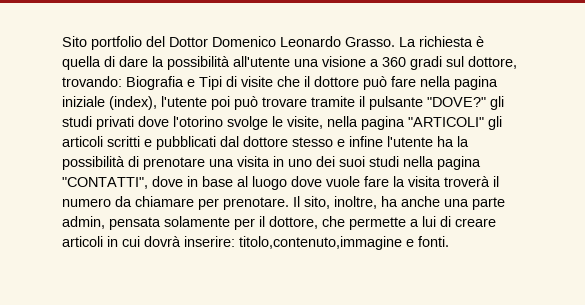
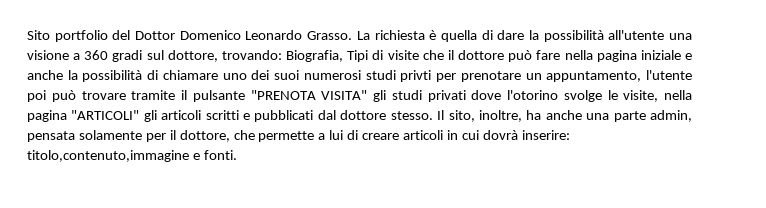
[126,76,195,90] Biografia e -> [286,50,344,62] Biografia,
[109,96,157,110] (index), -> [684,53,692,60] [27,70,642,82] e anche la possibilità di chiamare uno dei suoi numerosi studi privti per prenotare un appuntamento,
[427,97,486,107] "DOVE?" -> [250,90,368,100] "PRENOTA VISITA"
[292,136,469,147] [62,156,481,170] [62,176,499,190] [62,196,289,210] stesso e infine l'utente ha la possibilità di prenotare una visita in uno dei suoi studi nella pagina "CONTATTI", dove in base al luogo dove vuole fare la visita troverà il numero da chiamare per prenotare. -> [390,111,433,120] stesso.

